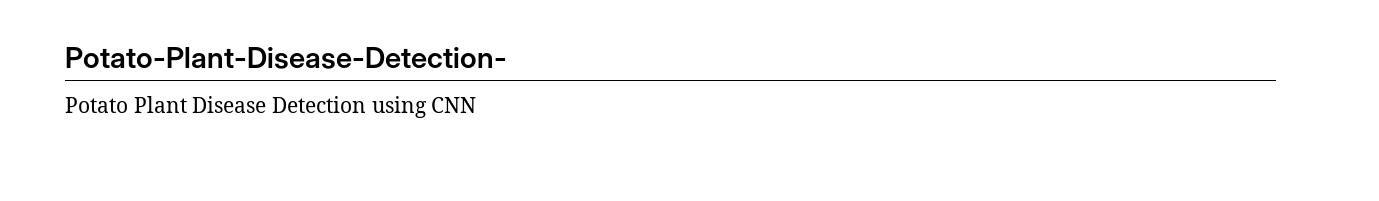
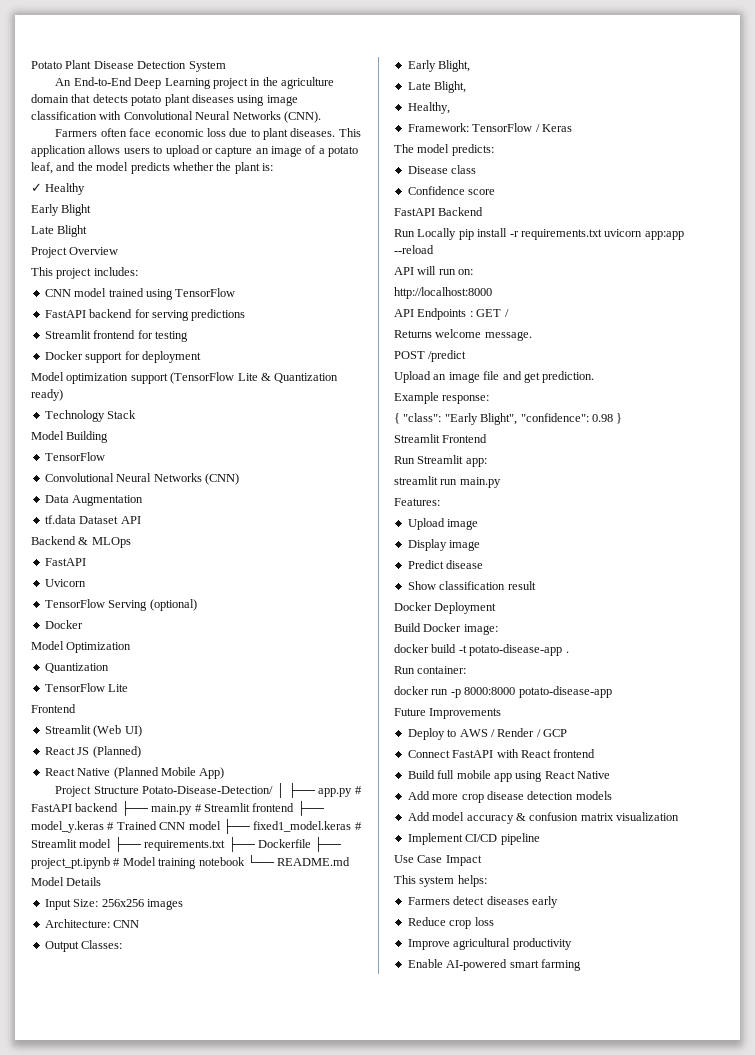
[65,47,507,69] Potato-Plant-Disease-Detection- // -> (31, 65) none
[371,96,477,118] using CNN -> [188,61,226,72] [55,77,335,89] [31,94,298,106] [31,111,321,123] [55,128,361,140] [31,145,359,157] [31,162,273,174] [31,183,86,195] [31,204,92,216] [31,225,88,237] [31,247,119,258] [31,267,138,279] [44,288,236,300] [44,309,246,321] [44,330,188,342] [44,351,201,363] [31,372,339,384] [31,389,63,401] [44,410,137,422] [31,431,109,443] [44,452,105,461] [44,473,239,485] [44,495,144,506] [44,515,141,524] [31,536,131,548] [44,558,86,566] [44,579,86,587] [44,599,197,611] [44,620,83,629] [31,641,132,653] [44,663,109,673] [44,683,129,692] [31,704,76,713] [44,725,142,737] [44,746,141,758] [44,767,225,779] [55,782,362,798] [31,800,324,816] [31,818,362,834] [31,836,342,852] [31,854,351,869] [31,877,102,886] [44,899,183,910] [44,919,140,928] [44,940,123,952] [407,60,471,72] [407,81,467,93] [407,102,450,114] [407,123,572,132] [394,144,494,156] [407,165,477,174] [407,186,496,195] [394,207,484,216] [394,228,684,240] [394,245,434,254] [394,266,474,275] [394,287,492,299] [394,308,509,320] [394,329,532,341] [394,350,467,362] [394,371,595,383] [394,392,490,404] [394,413,623,425] [394,434,488,443] [394,455,487,467] [394,476,501,488] [394,498,440,506] [407,518,479,530] [407,539,481,551] [407,560,484,569] [407,581,536,590] [394,602,497,614] [394,623,498,635] [394,644,569,656] [394,666,467,674] [394,686,612,698] [394,708,502,719] [407,728,567,740] [407,749,596,758] [407,770,610,782] [407,791,612,803] [407,812,679,824] [407,833,540,845] [394,855,482,866] [394,875,487,887] [407,896,558,908] [407,917,494,929] [407,938,572,950] [407,959,581,971] System // An End-to-End Deep Learning project in the agriculture domain that detects potato plant diseases using image classification with Convolutional Neural Networks (CNN). // Farmers often face economic loss due to plant diseases. This application allows users to upload or capture an image of a potato leaf, and the model predicts whether the plant is: // ✓ Healthy // Early Blight // Late Blight // Project Overview // This project includes: // CNN model trained using TensorFlow // FastAPI backend for serving predictions // Streamlit frontend for testing // Docker support for deployment // Model optimization support (TensorFlow Lite & Quantization ready) // Technology Stack // Model Building // TensorFlow // Convolutional Neural Networks (CNN) // Data Augmentation // tf.data Dataset API // Backend & MLOps // FastAPI // Uvicorn // TensorFlow Serving (optional) // Docker // Model Optimization // Quantization // TensorFlow Lite // Frontend // Streamlit (Web UI) // React JS (Planned) // React Native (Planned Mobile App) // Project Structure Potato-Disease-Detection/ │ ├── app.py # FastAPI backend ├── main.py # Streamlit frontend ├── model_y.keras # Trained CNN model ├── fixed1_model.keras # Streamlit model ├── requirements.txt ├── Dockerfile ├── project_pt.ipynb # Model training notebook └── README.md // Model Details // Input Size: 256x256 images // Architecture: CNN // Output Classes: // Early Blight, // Late Blight, // Healthy, // Framework: TensorFlow / Keras // The model predicts: // Disease class // Confidence score // FastAPI Backend // Run Locally pip install -r requirements.txt uvicorn app:app --reload // API will run on: // http://localhost:8000 // API Endpoints : GET / // Returns welcome message. // POST /predict // Upload an image file and get prediction. // Example response: // { "class": "Early Blight", "confidence": 0.98 } // Streamlit Frontend // Run Streamlit app: // streamlit run main.py // Features: // Upload image // Display image // Predict disease // Show classification result // Docker Deployment // Build Docker image: // docker build -t potato-disease-app . // Run container: // docker run -p 8000:8000 potato-disease-app // Future Improvements // Deploy to AWS / Render / GCP // Connect FastAPI with React frontend // Build full mobile app using React Native // Add more crop disease detection models // Add model accuracy & confusion matrix visualization // Implement CI/CD pipeline // Use Case Impact // This system helps: // Farmers detect diseases early // Reduce crop loss // Improve agricultural productivity // Enable AI-powered smart farming

